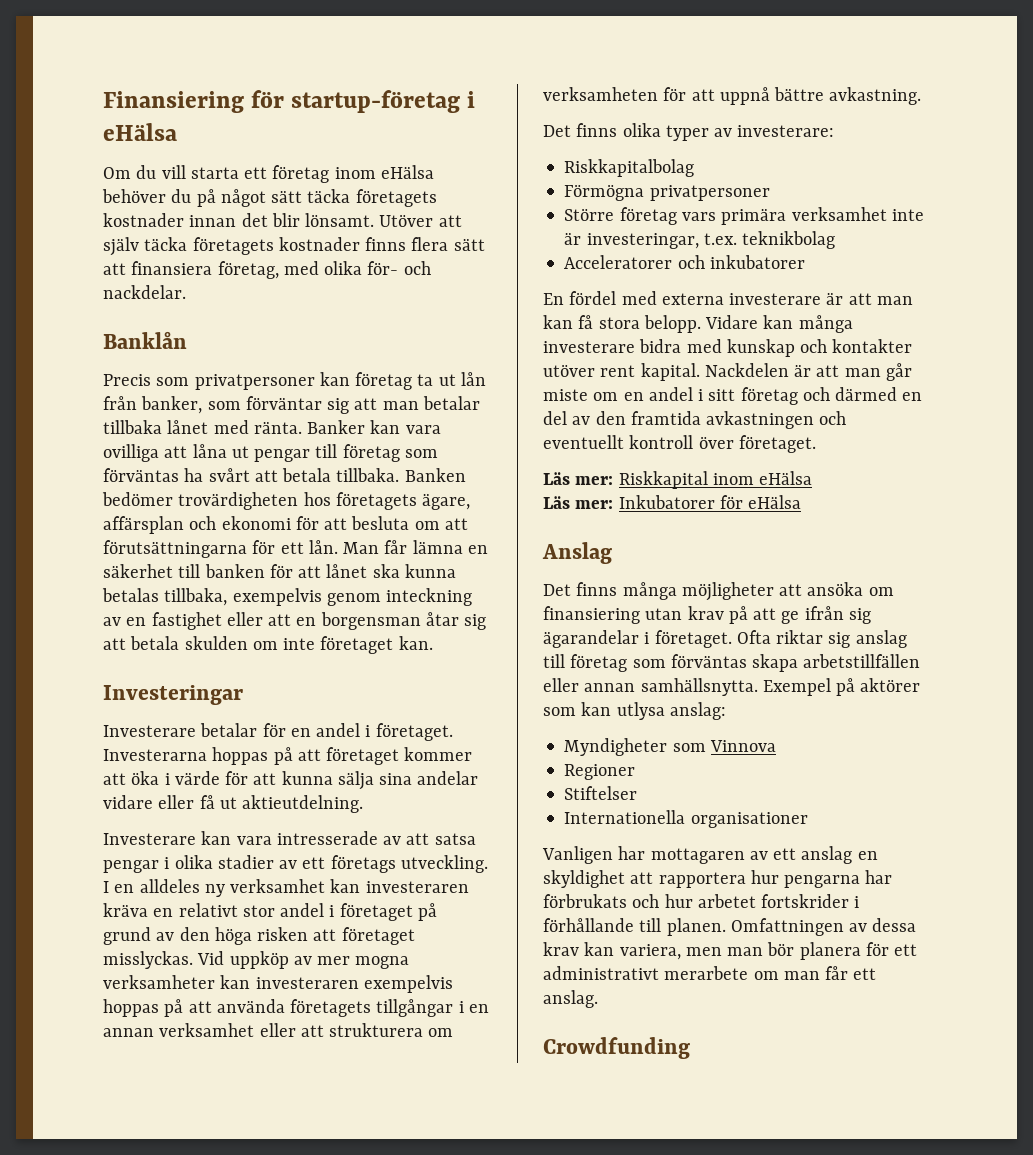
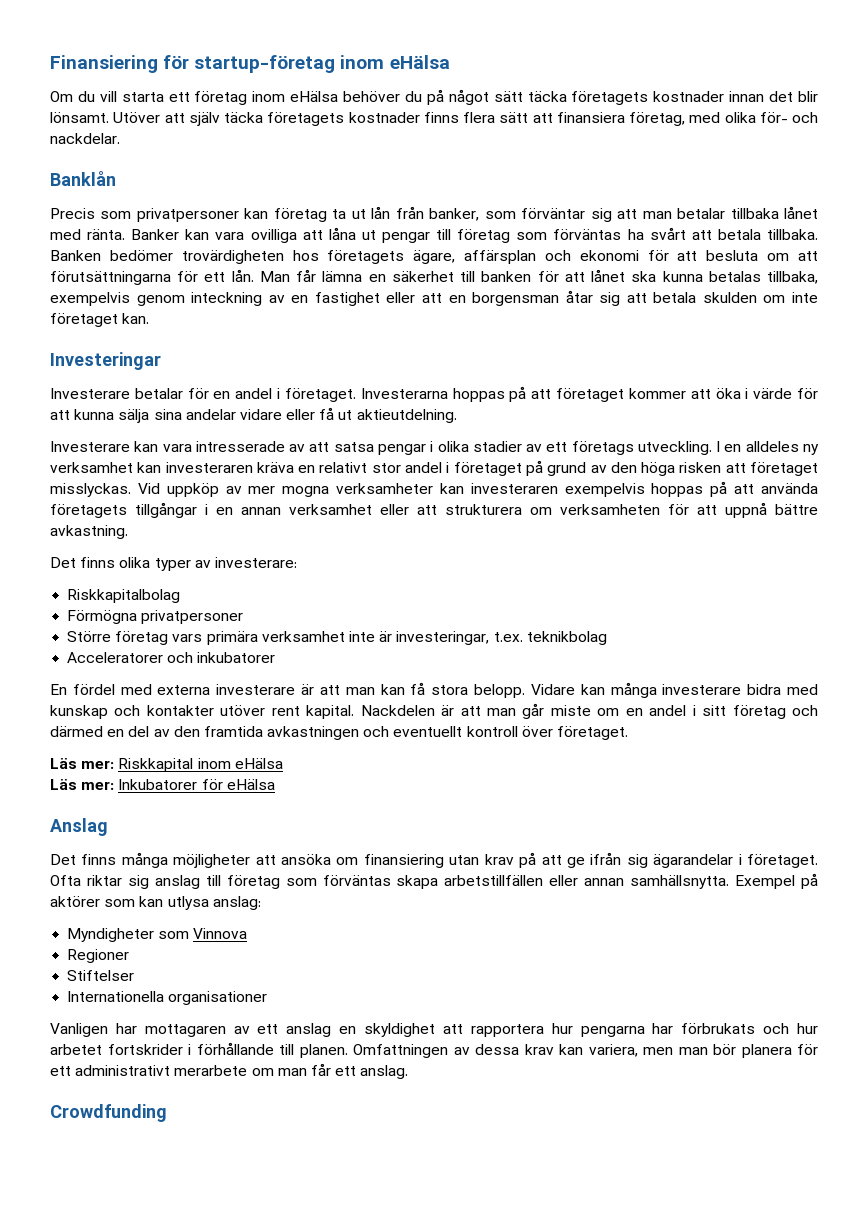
[467,91,476,108] i -> [340,55,385,69] inom

